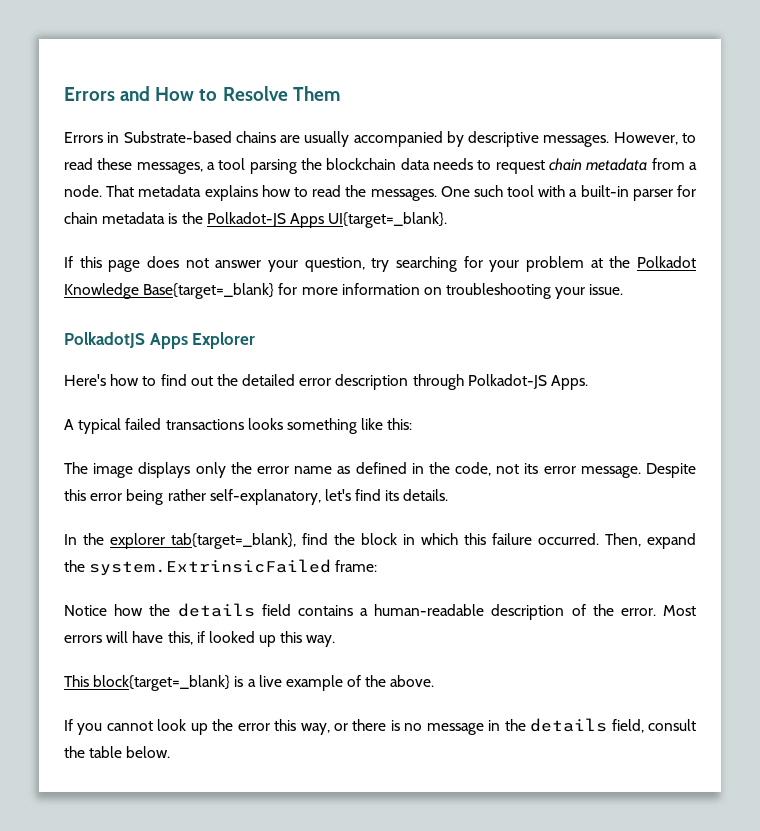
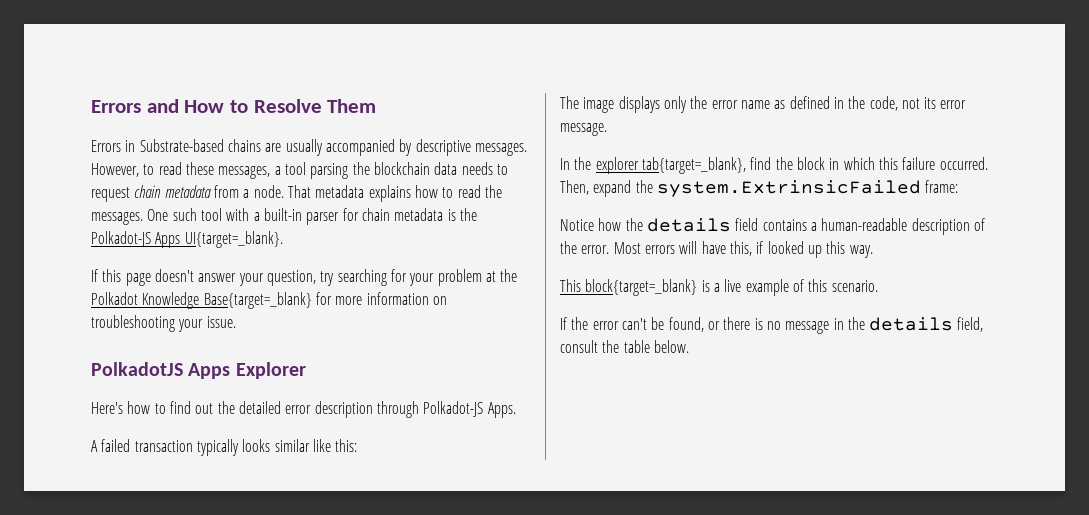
[146,256,209,268] does not -> [154,269,194,282] doesn't
[78,418,357,434] typical failed transactions looks something -> [101,439,310,456] failed transaction typically looks similar
[646,463,696,478] [64,489,449,505] Despite this error being rather self-explanatory, let's find its details. -> (607, 129) none
[365,675,435,687] [64,719,330,735] the above. // If you cannot look up the error this way, -> [808,279,878,292] [560,317,704,332] this scenario. // If the error can't be found,

